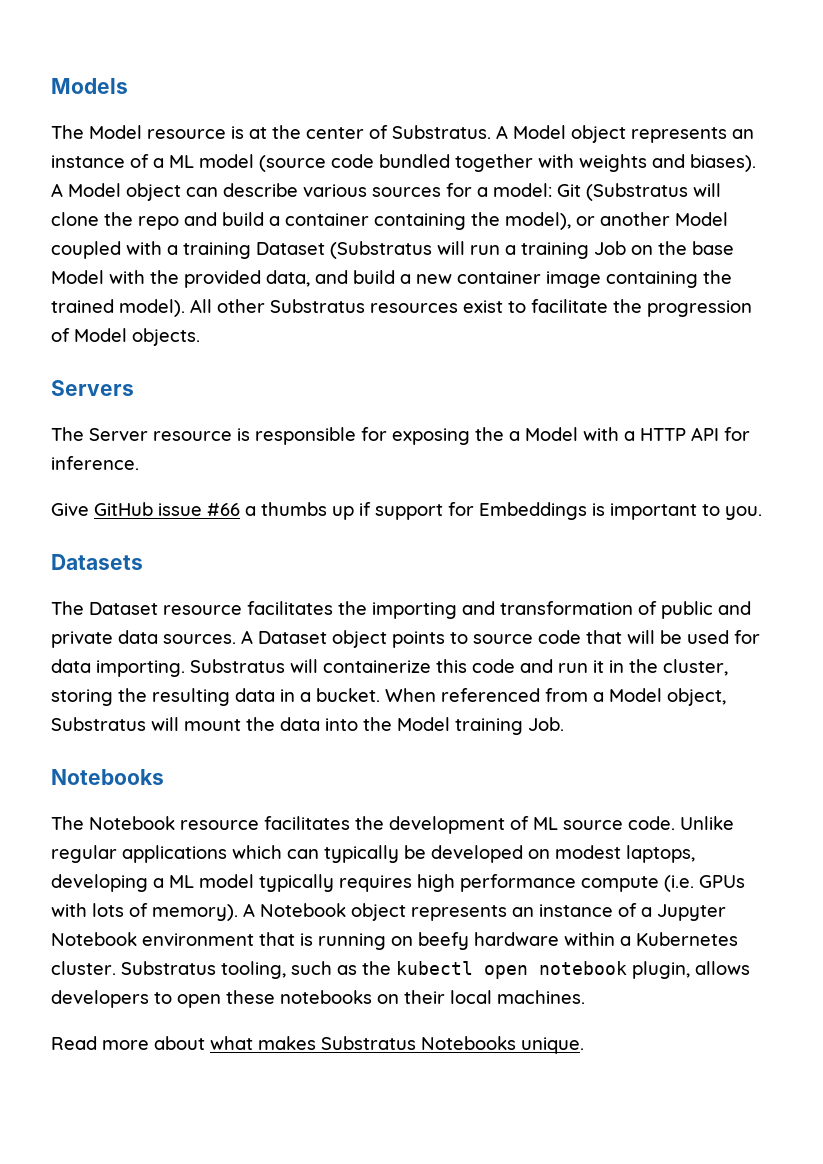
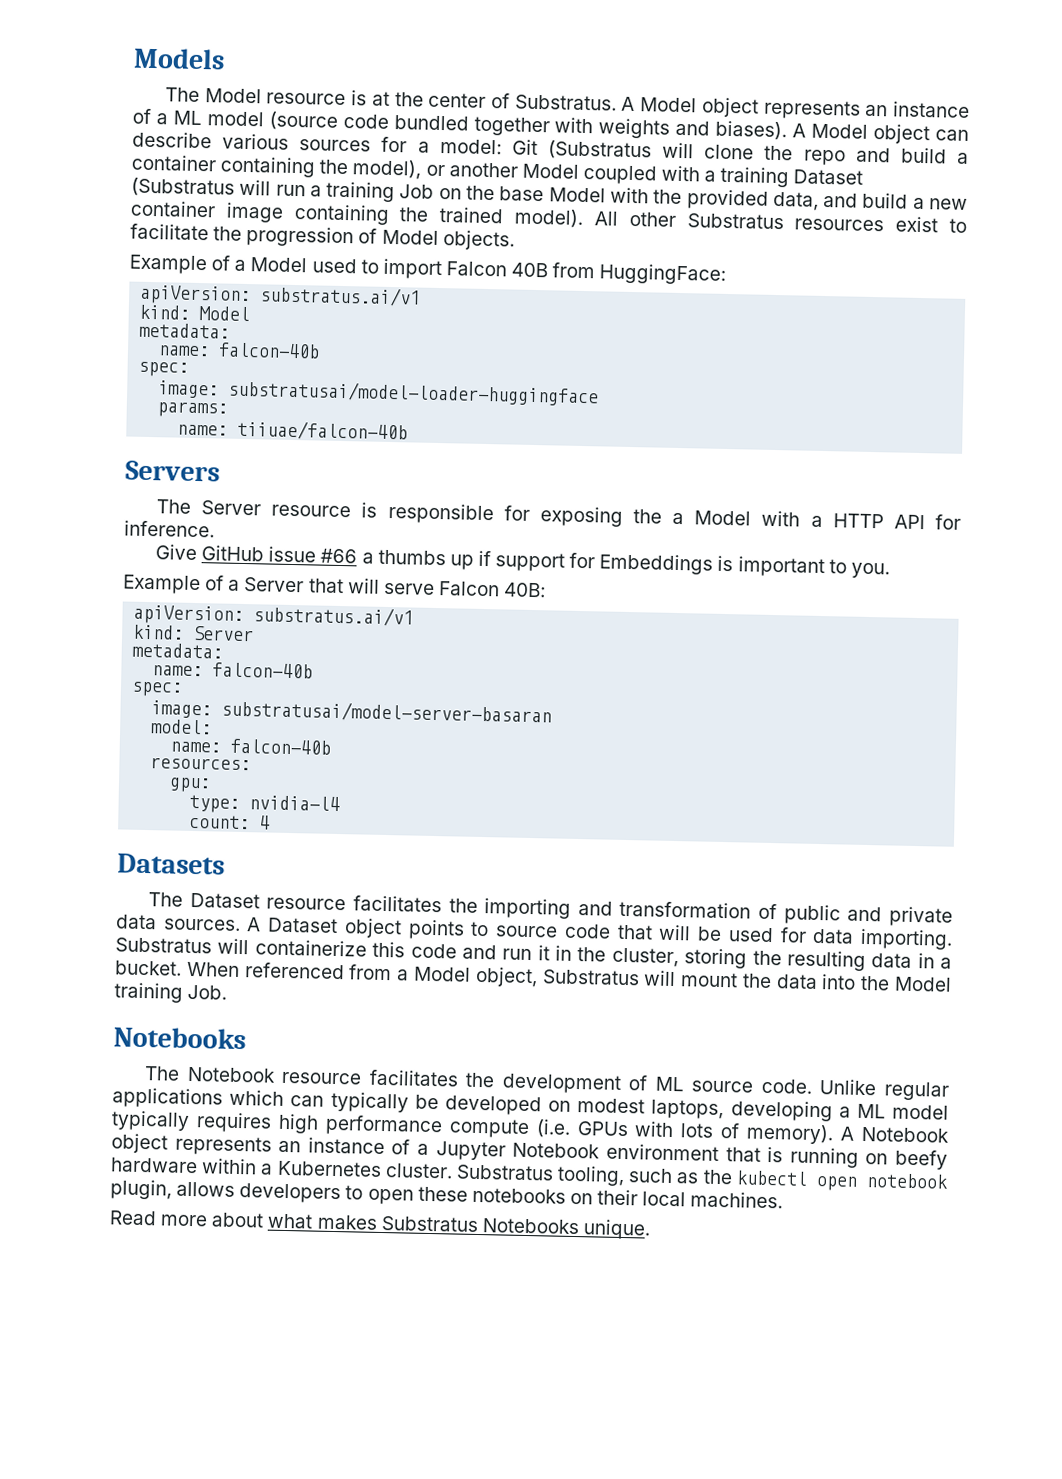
(200, 337) none -> [129,254,727,285] [139,284,422,307] [139,304,251,322] [139,322,231,339] [158,342,321,359] [138,361,190,377] [158,379,600,407] [157,401,229,418] [177,419,409,442] // Example of a Model used to import Falcon 40B from HuggingFace: // apiVersion: substratus.ai/v1 // kind: Model // metadata: // name: falcon-40b // spec: // image: substratusai/model-loader-huggingface // params: // name: tiiuae/falcon-40b
(762, 513) none -> [122,574,547,598] [133,604,415,627] [133,624,255,642] [132,642,224,659] [152,662,314,679] [131,681,184,697] [151,699,553,725] [151,719,213,735] [170,738,332,755] [150,757,252,771] [169,777,212,793] [189,794,341,813] [189,814,271,830] // Example of a Server that will serve Falcon 40B: // apiVersion: substratus.ai/v1 // kind: Server // metadata: // name: falcon-40b // spec: // image: substratusai/model-server-basaran // model: // name: falcon-40b // resources: // gpu: // type: nvidia-l4 // count: 4

